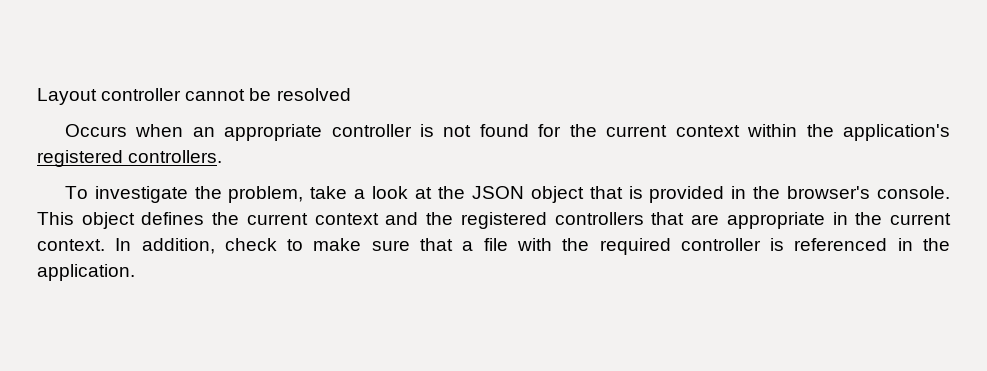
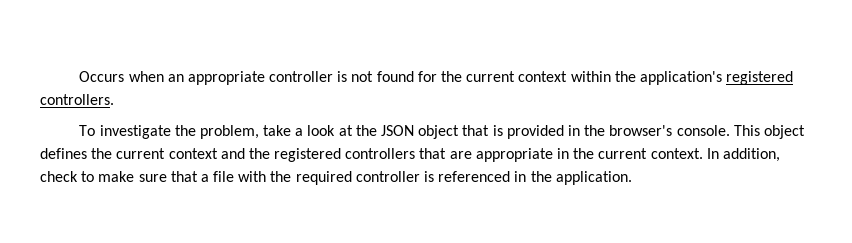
[37,88,351,105] Layout controller cannot be resolved // -> (79, 76) none

